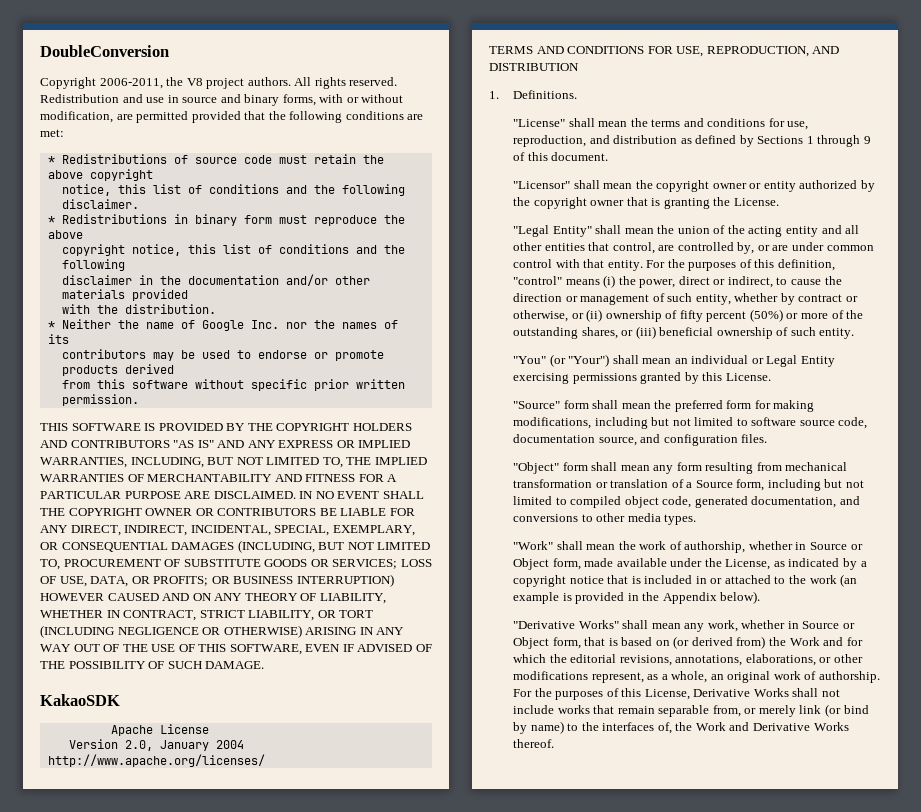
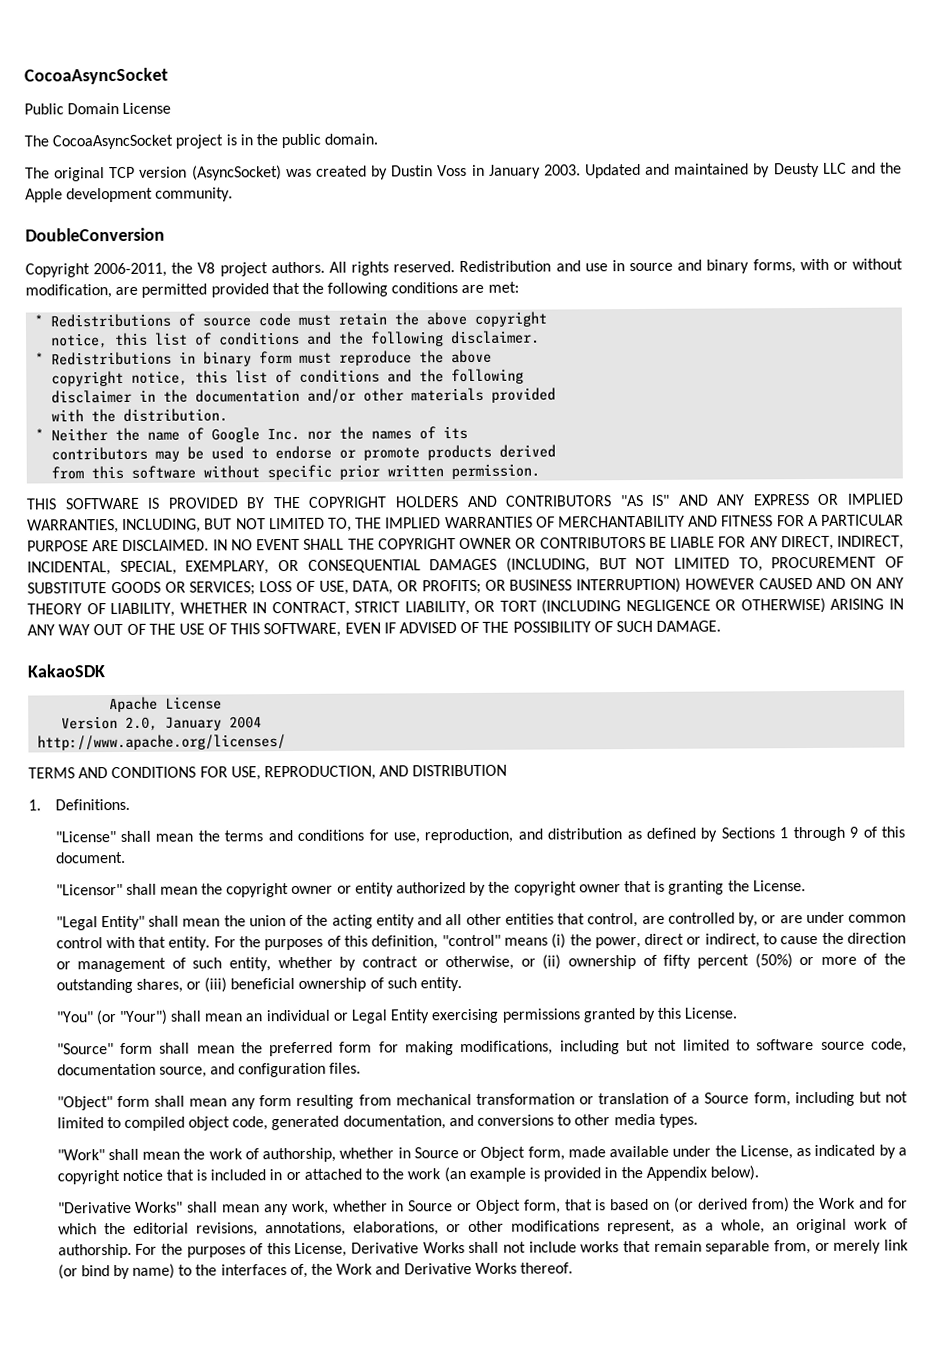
(40, 51) none -> [24,67,168,85] [24,102,172,115] [24,133,379,150] [25,162,902,182] [25,187,234,203] CocoaAsyncSocket // Public Domain License // The CocoaAsyncSocket project is in the public domain. // The original TCP version (AsyncSocket) was created by Dustin Voss in January 2003. Updated and maintained by Deusty LLC and the Apple development community. //

